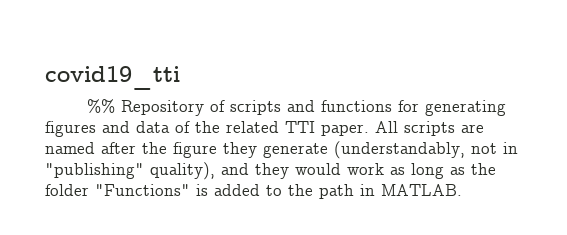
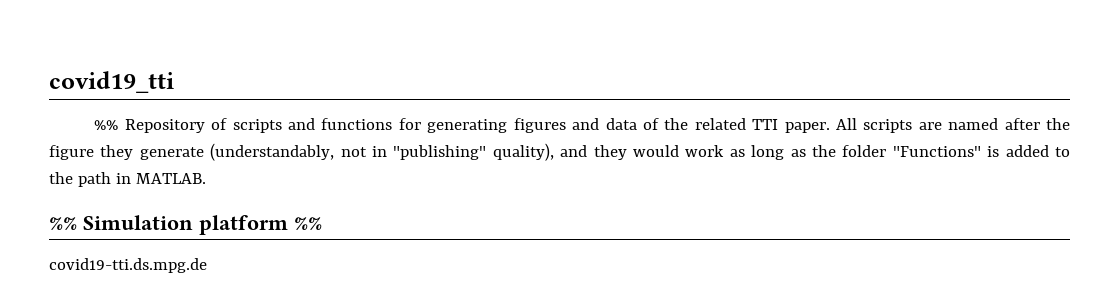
(462, 190) none -> [49,215,322,235] [49,258,207,273] // %% Simulation platform %% // covid19-tti.ds.mpg.de

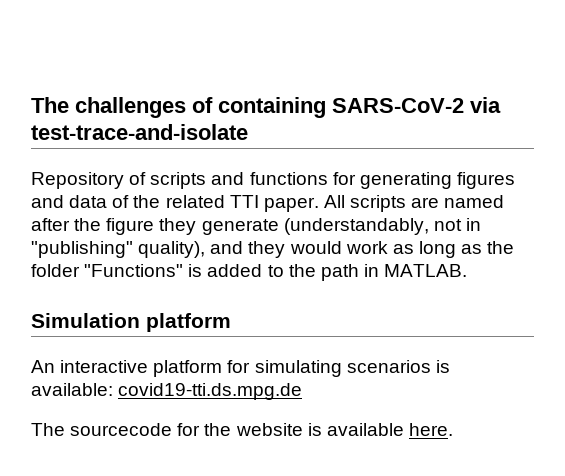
[49,71,174,93] [94,120,119,130] covid19_tti // %% -> [31,97,501,118] [31,124,248,140] The challenges of containing SARS-CoV-2 via test-trace-and-isolate //
[49,217,77,230] %% -> (468, 270) none
[294,217,322,230] [49,258,207,273] %% // covid19-tti.ds.mpg.de -> [31,360,450,377] [31,383,303,400] [31,423,453,436] // An interactive platform for simulating scenarios is available: covid19-tti.ds.mpg.de // The sourcecode for the website is available here.

